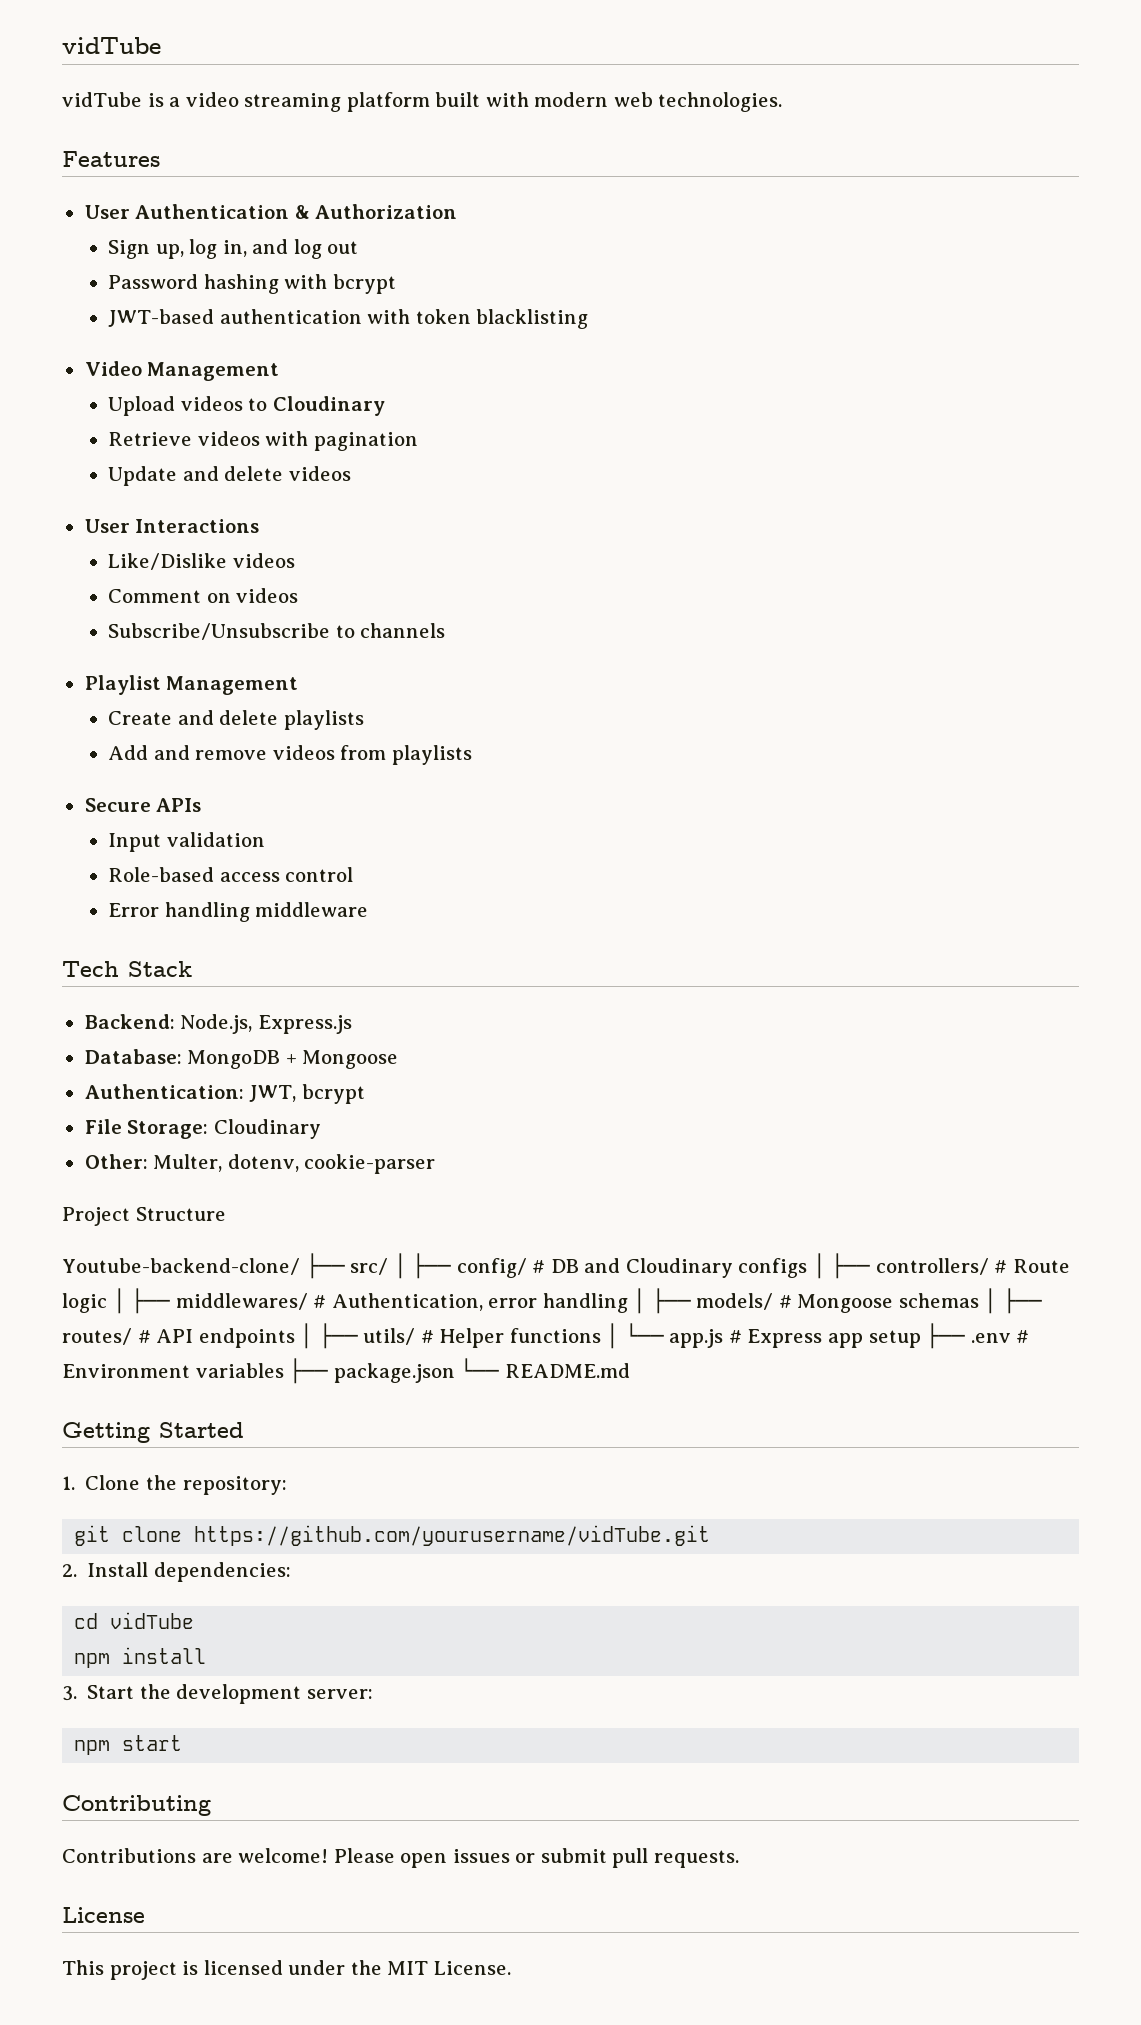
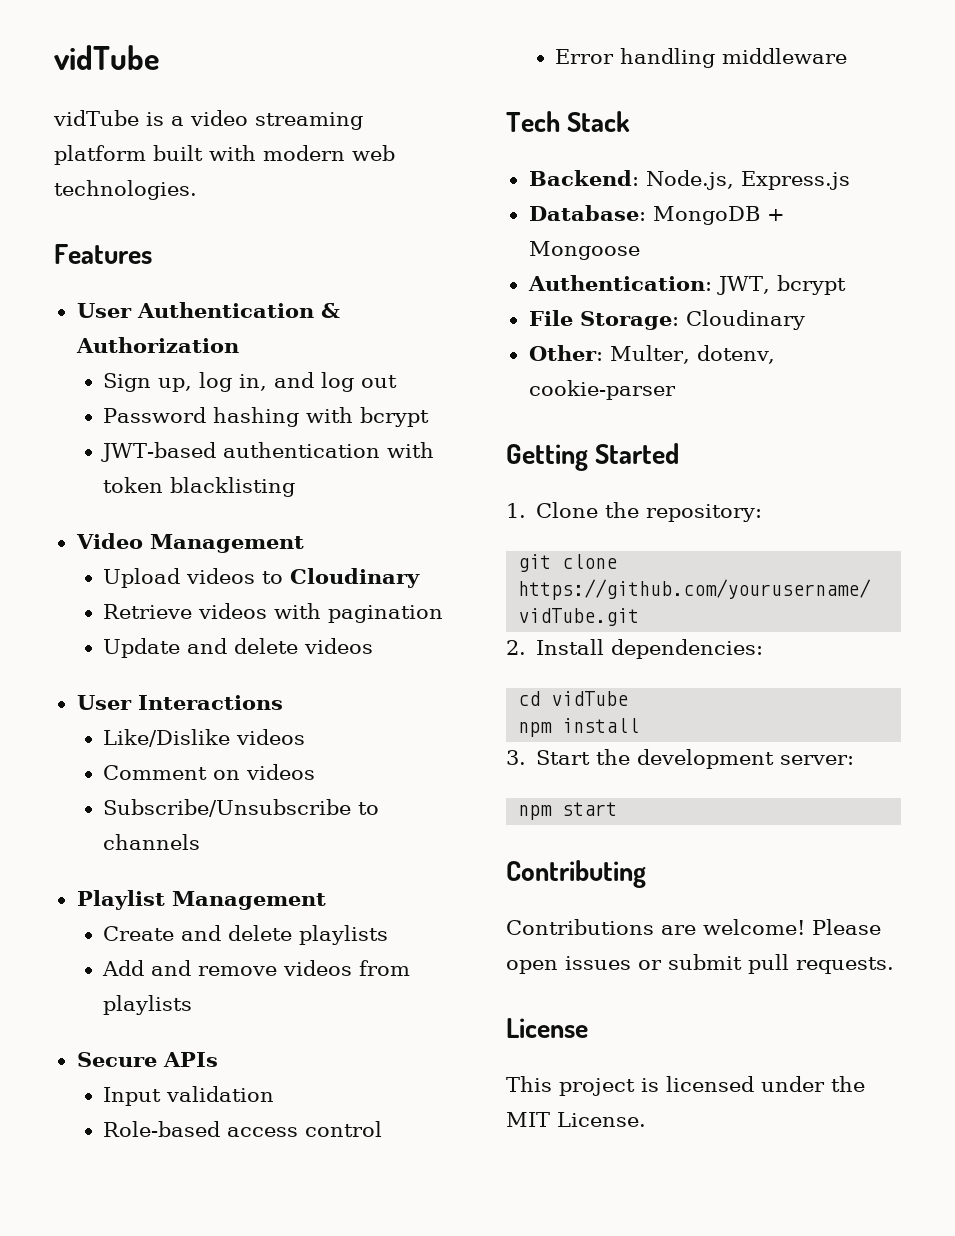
[62,1207,226,1226] [62,1253,1071,1279] [62,1288,1043,1314] [62,1323,1030,1349] [62,1358,630,1384] // Project Structure // Youtube-backend-clone/ ├── src/ │ ├── config/ # DB and Cloudinary configs │ ├── controllers/ # Route logic │ ├── middlewares/ # Authentication, error handling │ ├── models/ # Mongoose schemas │ ├── routes/ # API endpoints │ ├── utils/ # Helper functions │ └── app.js # Express app setup ├── .env # Environment variables ├── package.json └── README.md -> (676, 390) none

